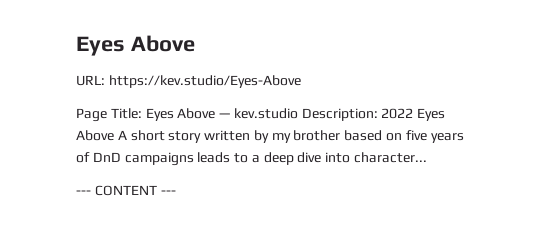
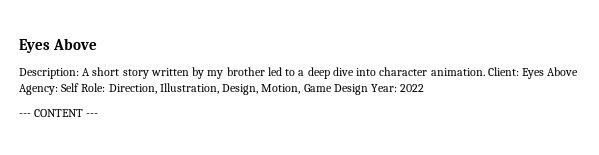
[76,75,301,88] [76,108,446,122] [76,130,114,141] URL: https://kev.studio/Eyes-Above // Page Title: Eyes Above — kev.studio Description: 2022 Eyes Above -> [19,68,79,79] Description:
[344,130,464,143] [76,152,231,166] based on five years of DnD campaigns leads -> [267,67,282,76] led
[354,152,428,163] character... -> [379,67,579,79] [19,83,425,95] character animation. Client: Eyes Above Agency: Self Role: Direction, Illustration, Design, Motion, Game Design Year: 2022

